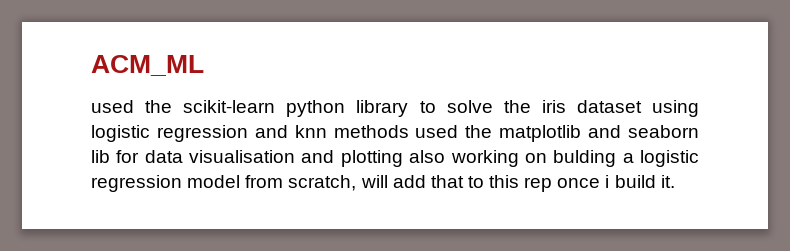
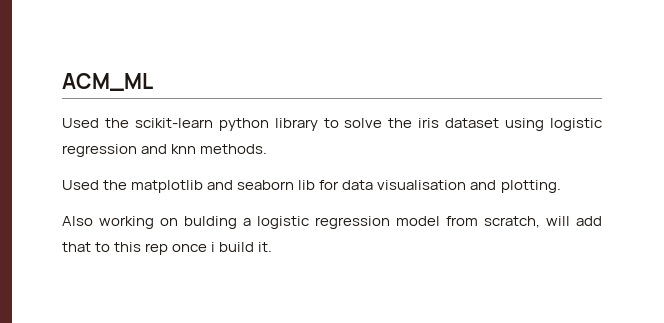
[91,100,134,113] used -> [62,118,99,128] Used
[333,125,459,138] methods used -> [200,144,268,154] [62,180,99,190] methods. // Used
[340,150,446,167] plotting also -> [500,180,561,193] [62,216,93,226] plotting. // Also

